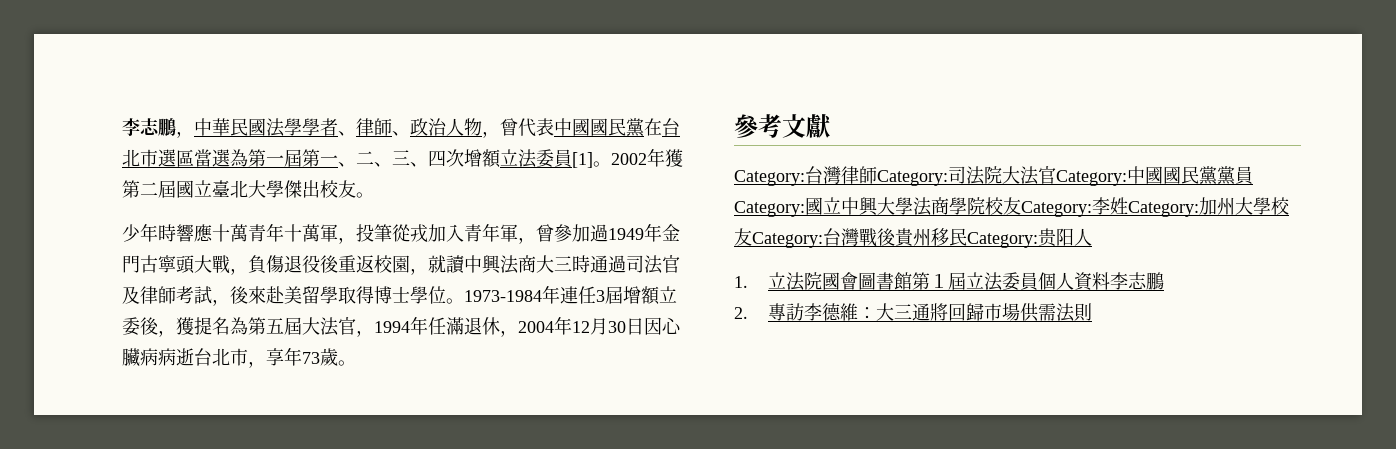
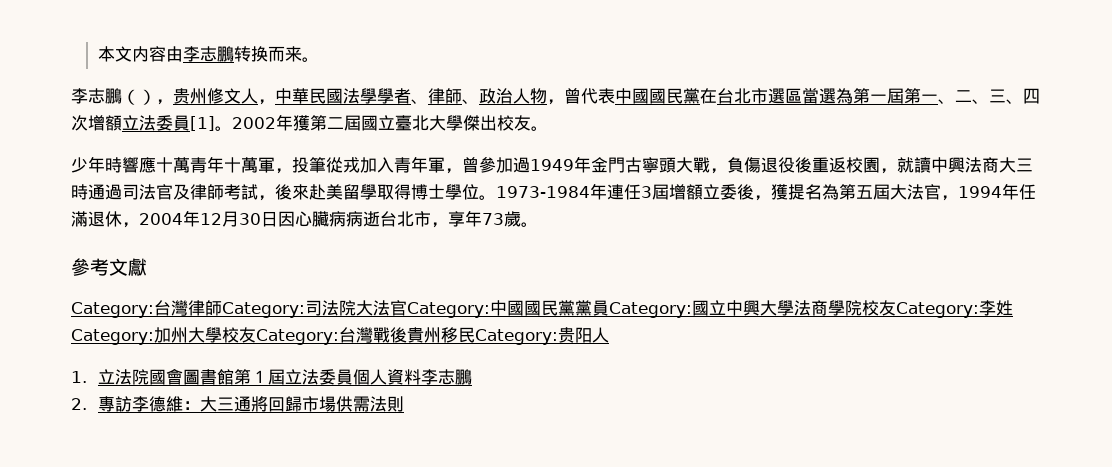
[122,118,176,136] 李志鵬 -> [97,46,319,62] [71,88,258,105] 本文内容由李志鵬转换而来。 // 李志鵬（），贵州修文人

